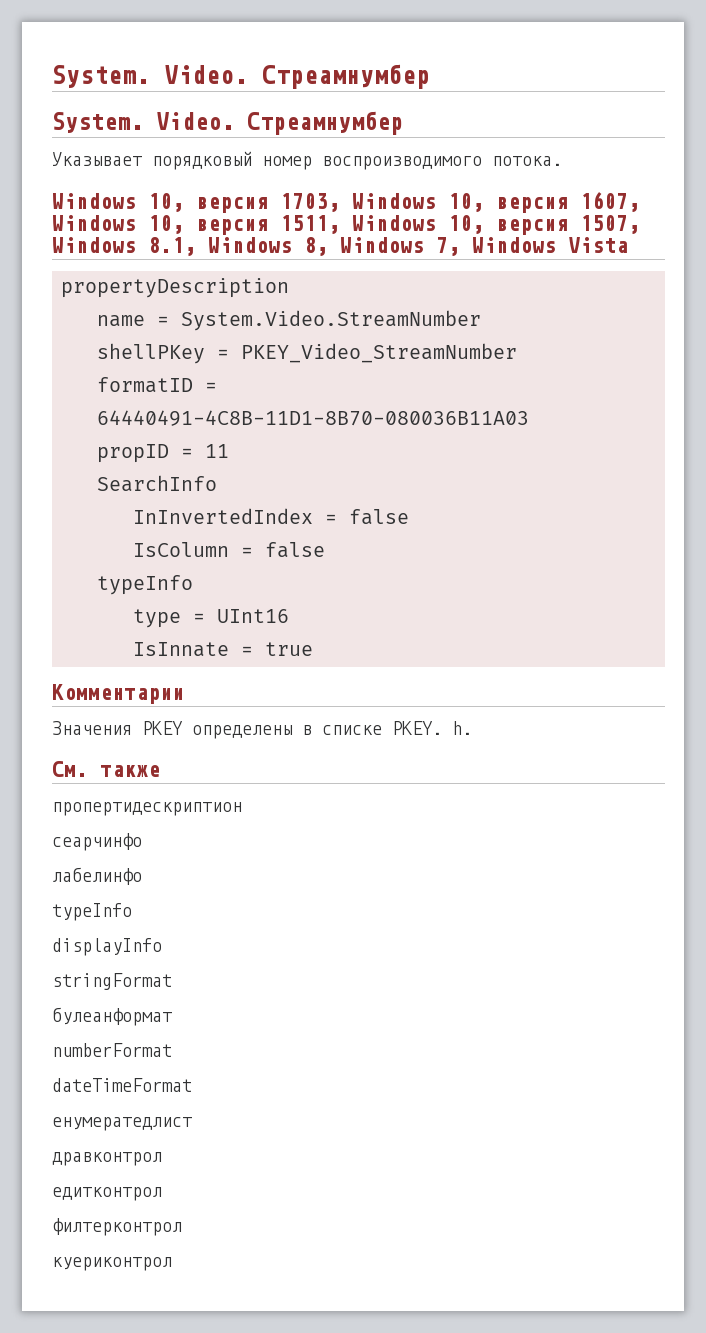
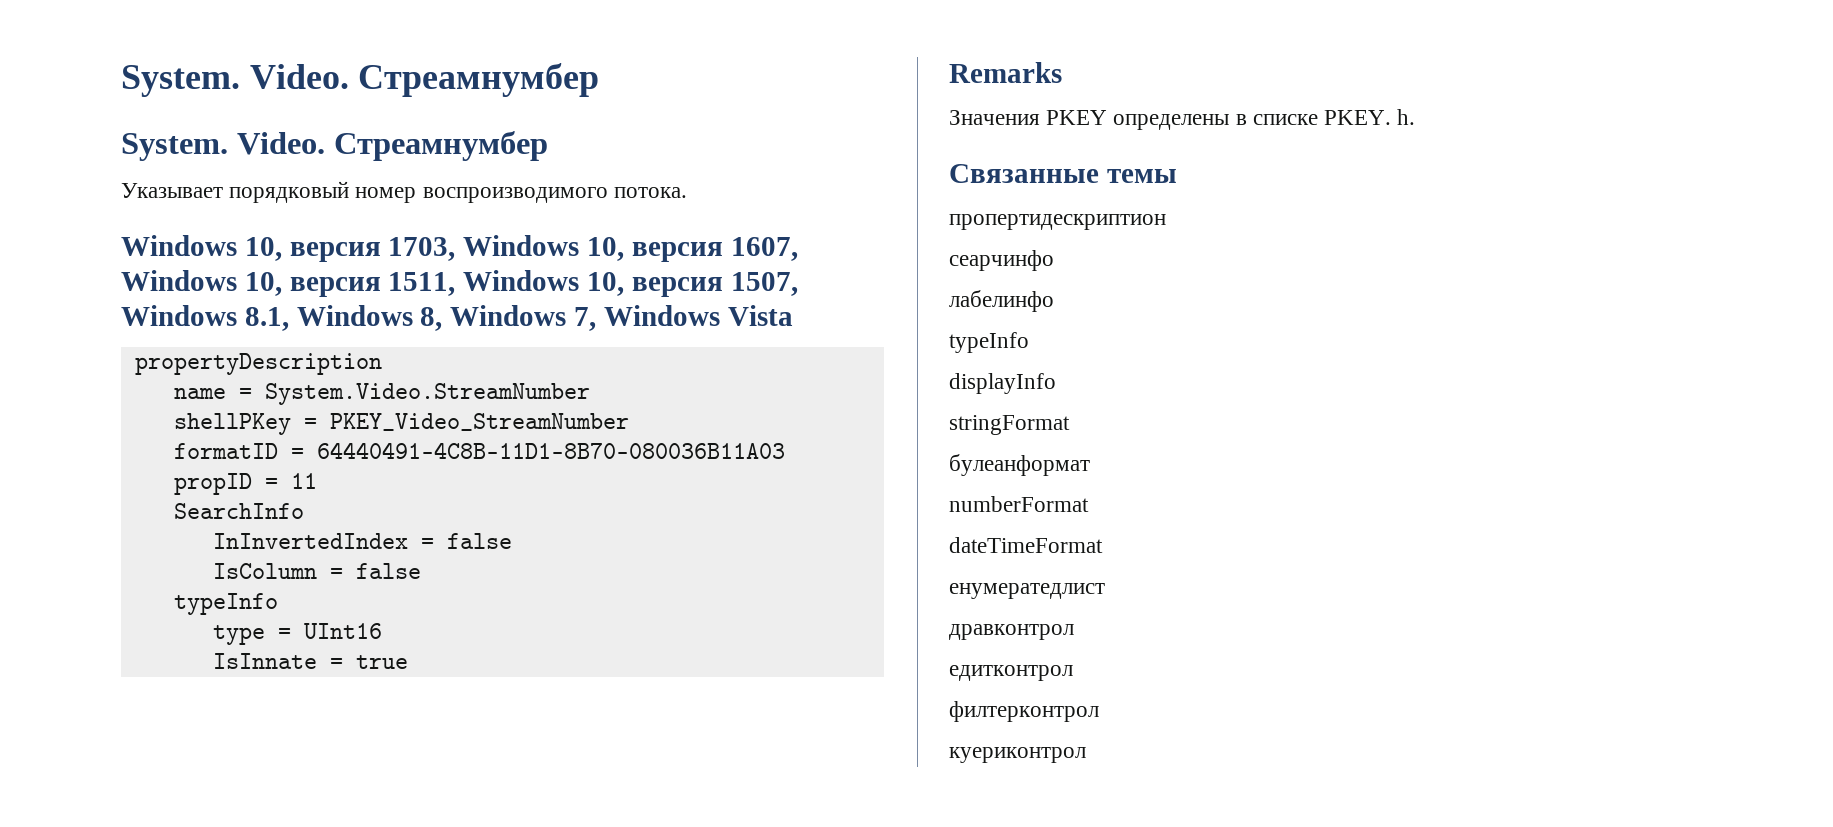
[52,684,184,704] Комментарии -> [949,62,1062,83] Remarks
[52,761,160,777] См. также -> [949,164,1177,183] Связанные темы

